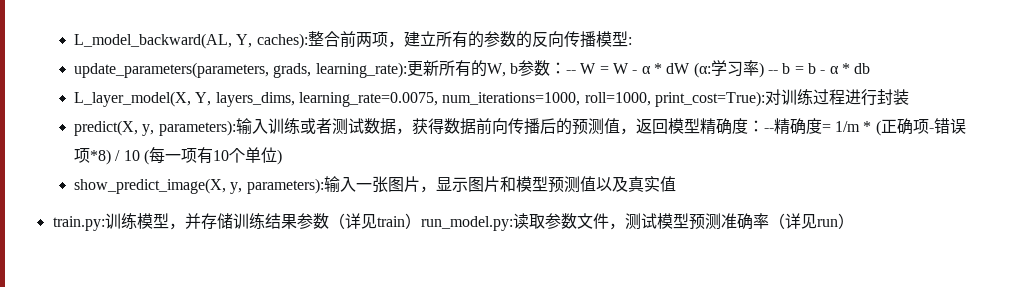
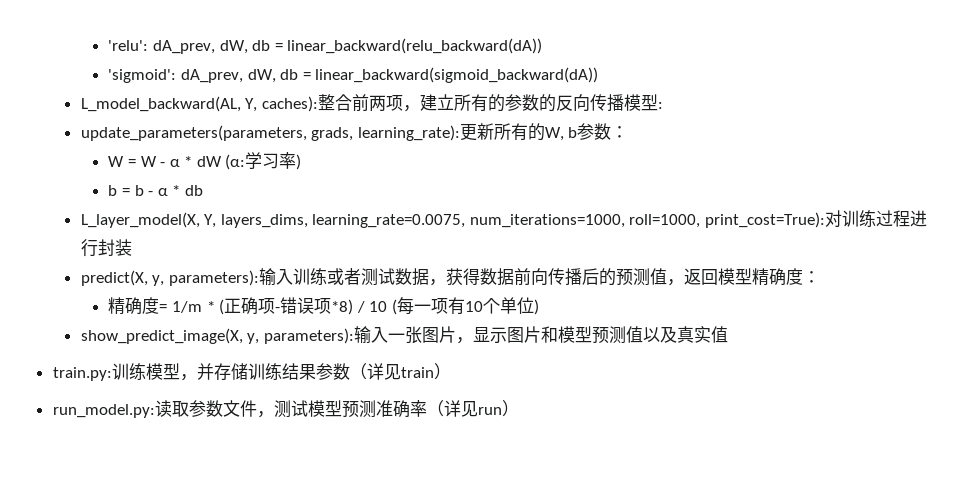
(74, 41) none -> [108,38,543,54] [108,67,599,83] 'relu': dA_prev, dW, db = linear_backward(relu_backward(dA)) // 'sigmoid': dA_prev, dW, db = linear_backward(sigmoid_backward(dA)) //
[566,70,577,74] -- -> (629, 132) //
[767,70,778,74] -- -> (302, 162) //
[763,128,774,132] -- -> (820, 277) //
(421, 221) none -> (451, 371) //

